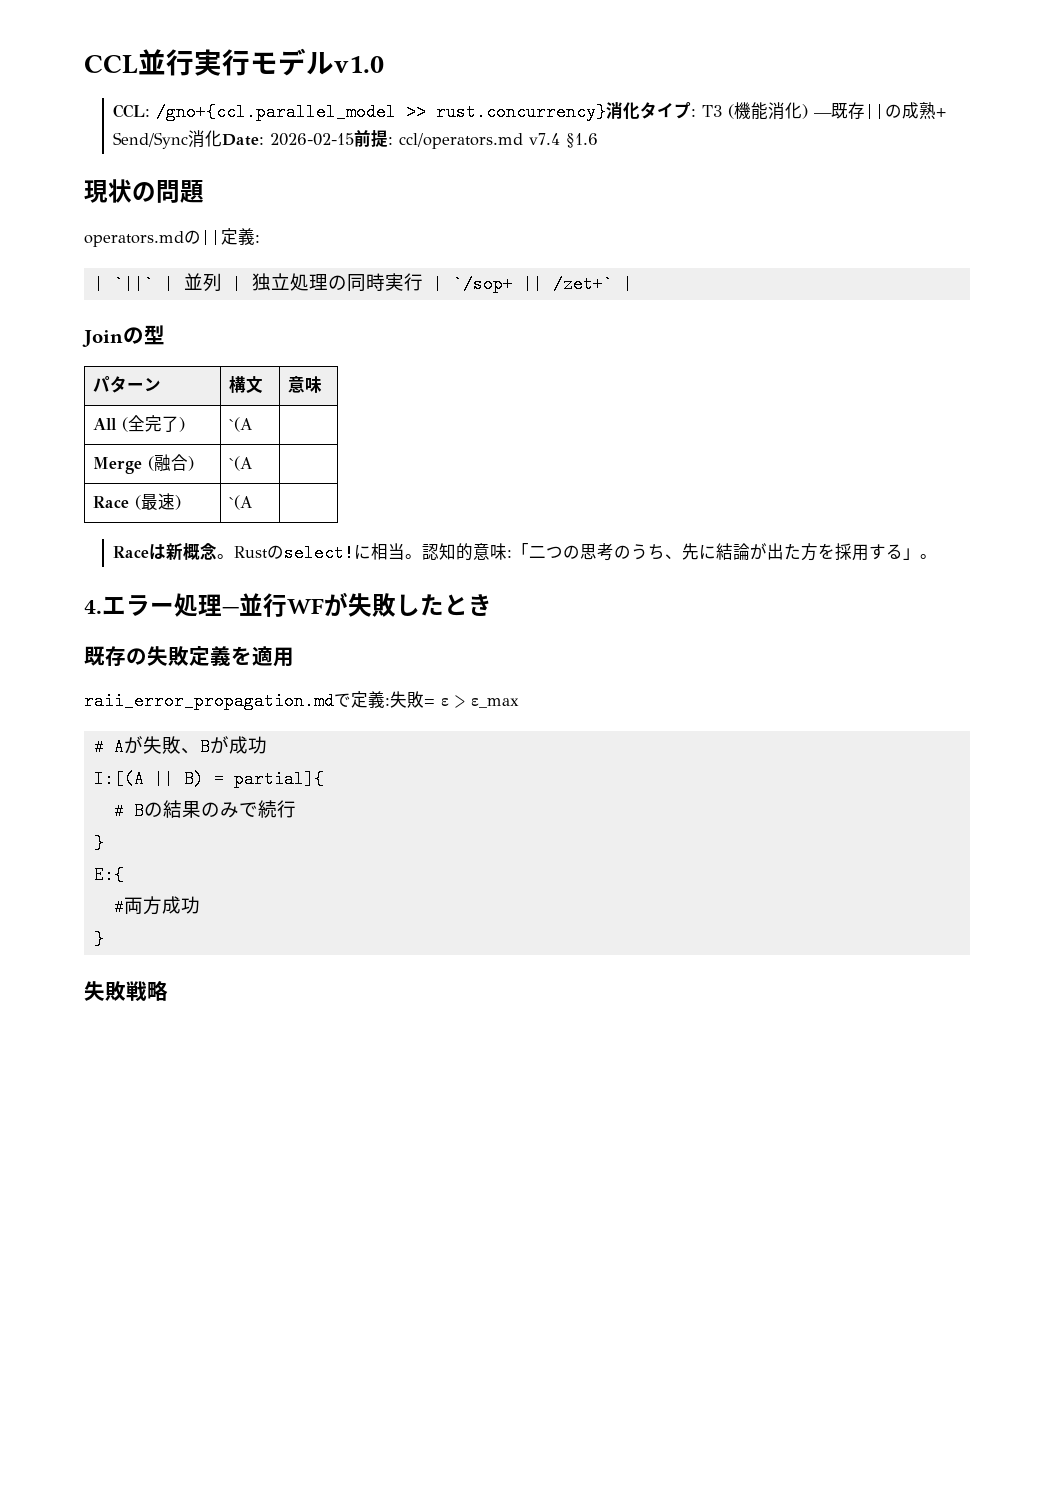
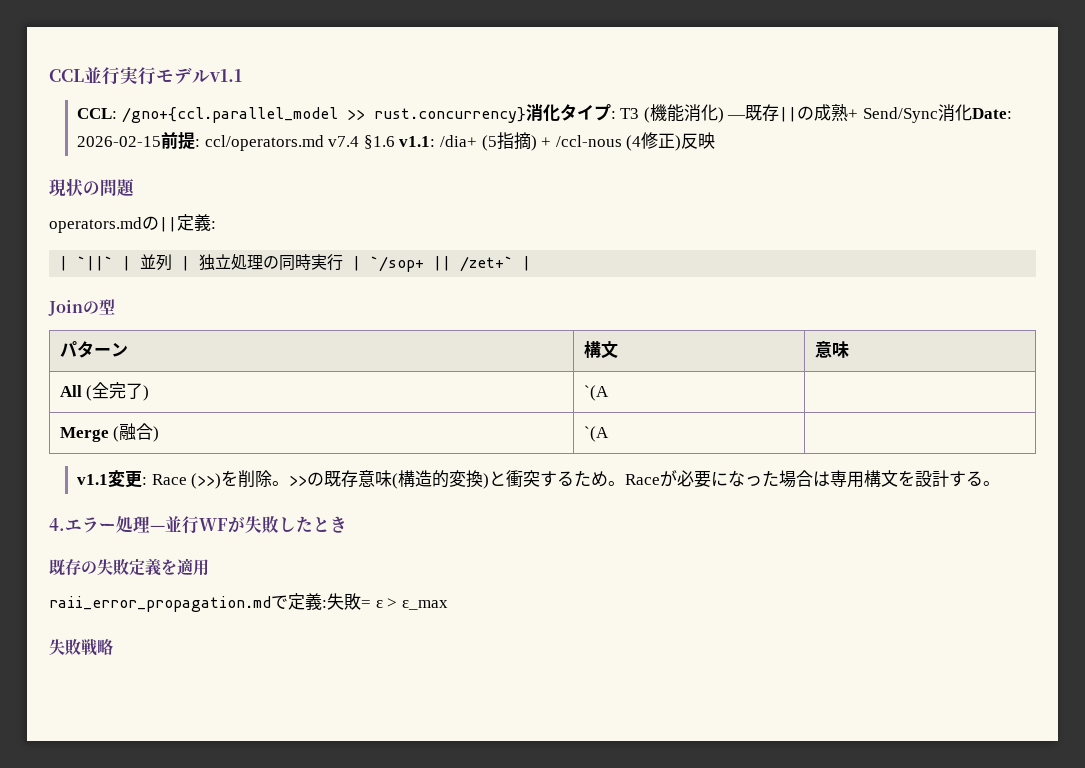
[334,56,384,73] v1.0 -> [209,69,242,82] v1.1
(599, 140) none -> [399,132,716,151] v1.1: /dia+ (5指摘) + /ccl-nous (4修正)反映
[92,493,181,510] [228,495,252,510] [113,543,921,562] // Race (最速) | `(A | // Raceは新概念。Rustのselect!に相当。認知的意味:「二つの思考のうち、先に結論が出た方を採用する」 -> [77,470,984,489] // v1.1変更: Race (>>)を削除。>>の既存意味(構造的変換)と衝突するため。Raceが必要になった場合は専用構文を設計する
[93,736,267,756] [93,770,324,788] [113,800,296,820] [93,834,104,852] [93,866,124,884] [113,896,200,916] [93,930,104,948] // # Aが失敗、Bが成功 // I:[(A || B) = partial]{ // # Bの結果のみで続行 // } // E:{ // #両方成功 // } -> (448, 605) none

